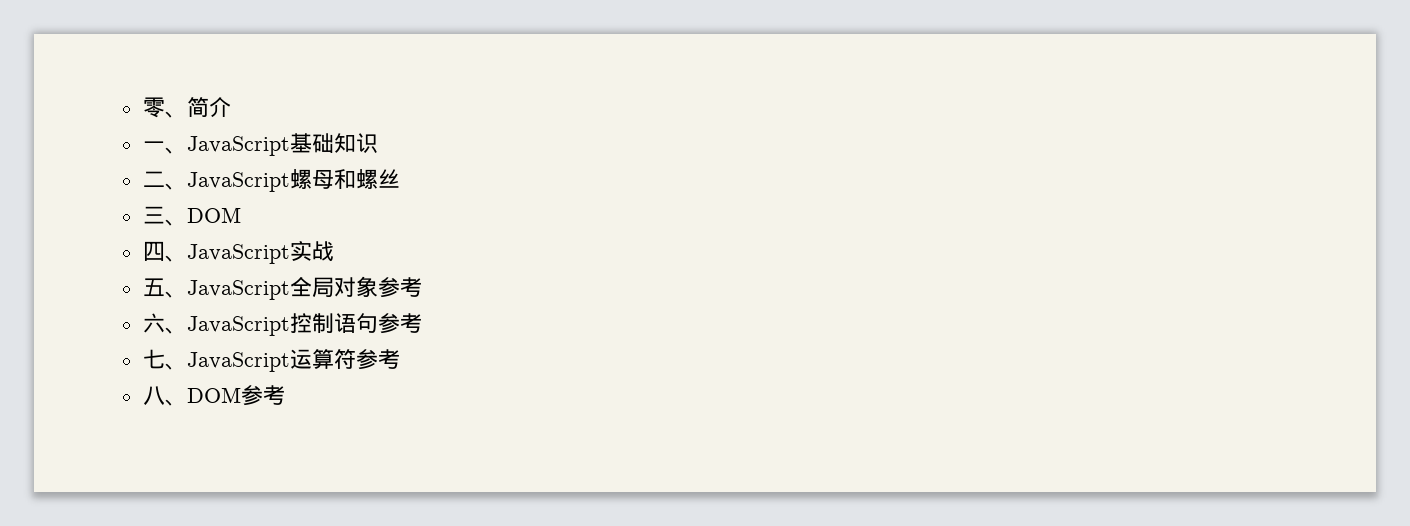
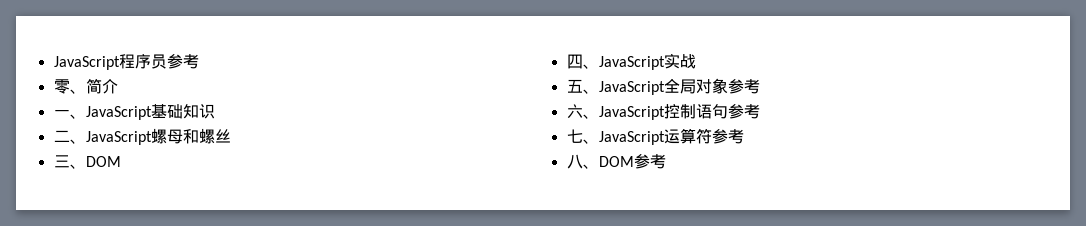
(142, 107) none -> [53,54,199,70] JavaScript程序员参考 //

